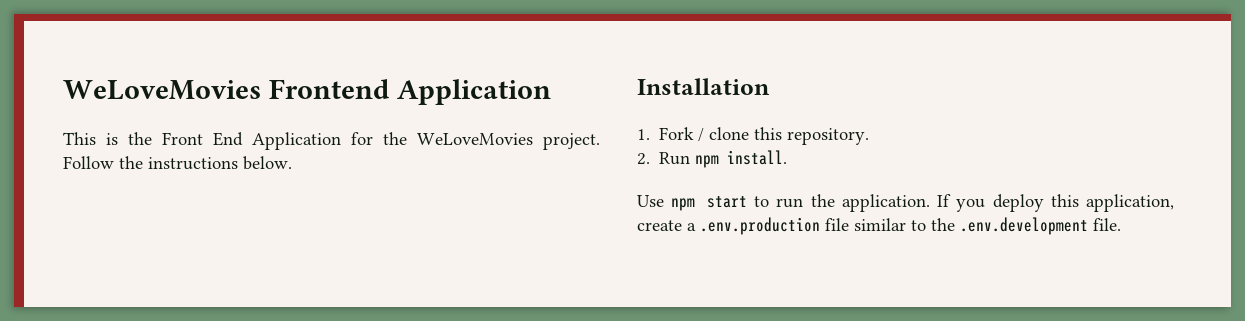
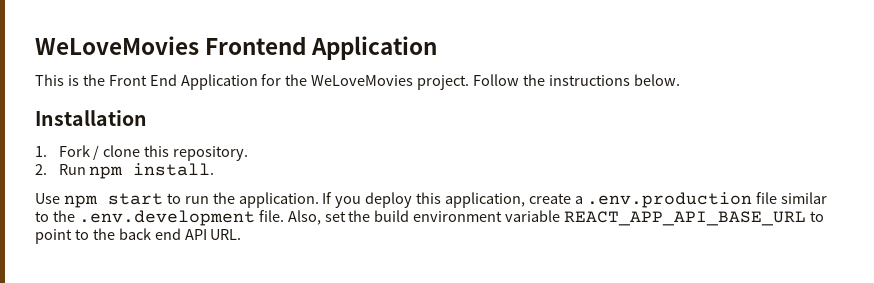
(1121, 224) none -> [287,210,825,226] [35,228,242,244] Also, set the build environment variable REACT_APP_API_BASE_URL to point to the back end API URL.

